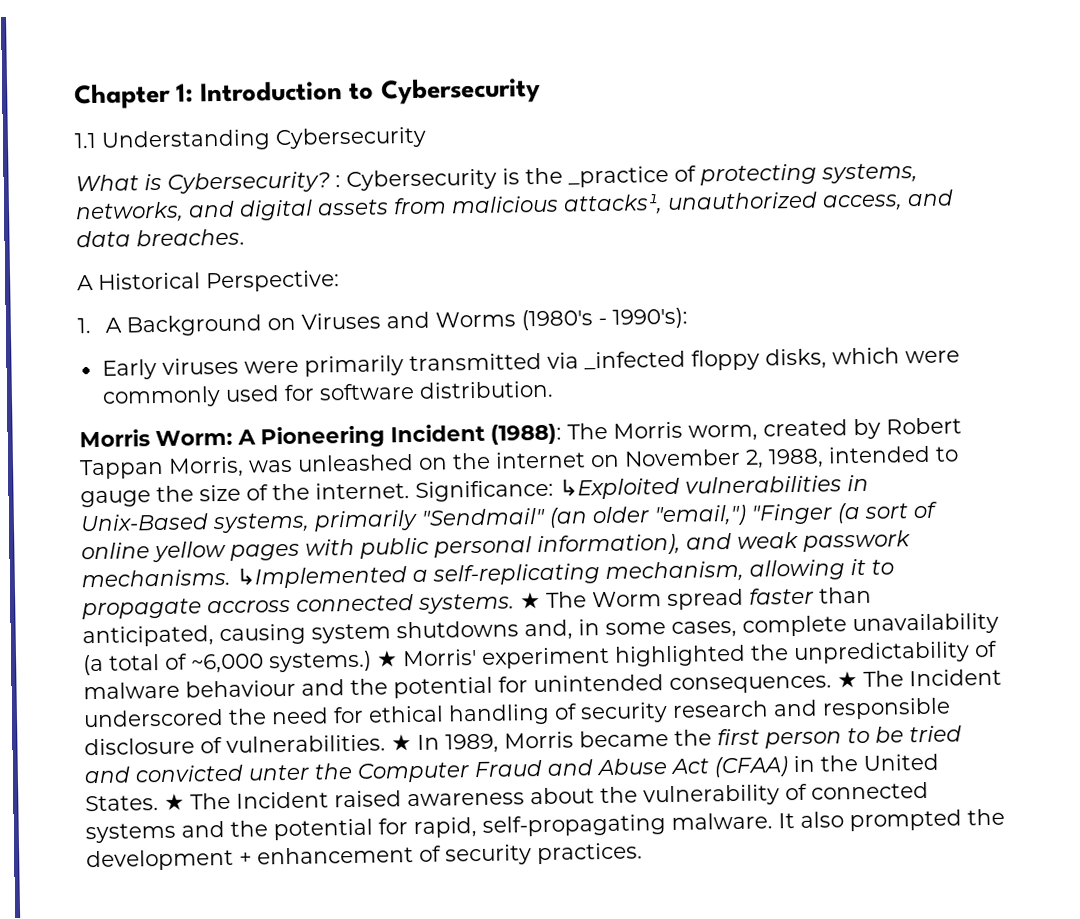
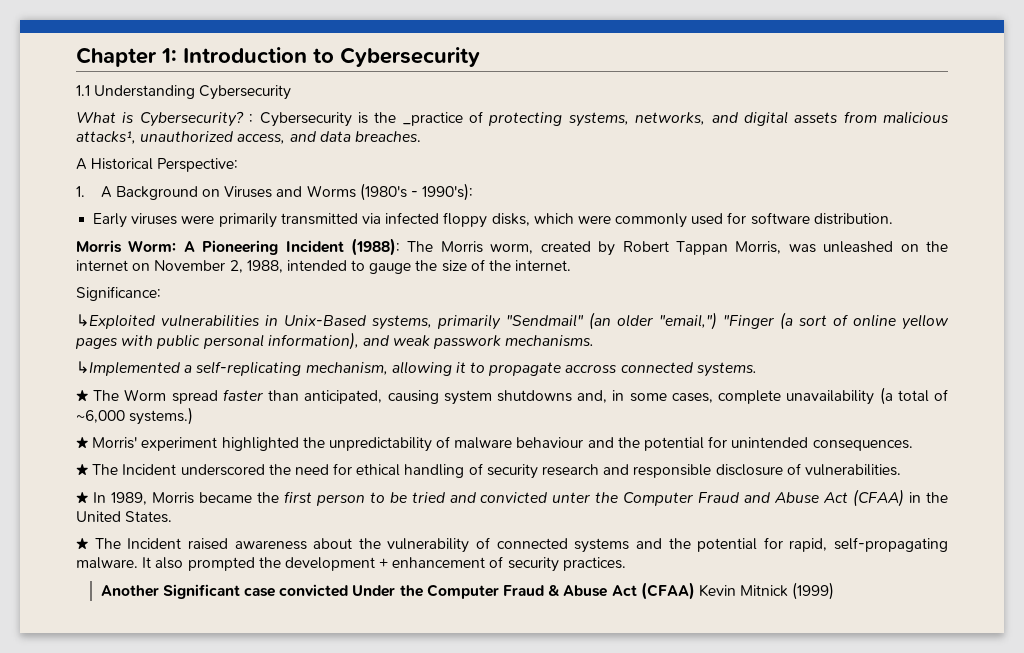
[583,350,686,371] _infected -> [385,212,440,224] infected
(410, 491) none -> (572, 265) //
(554, 490) none -> (161, 293) //
(231, 578) none -> (595, 340) //
(515, 603) none -> (757, 369) //
(372, 661) none -> (194, 416) //
(832, 684) none -> (913, 445) //
(386, 743) none -> (901, 470) //
(159, 803) none -> (173, 517) //
(643, 853) none -> [100,582,835,600] // Another Significant case convicted Under the Computer Fraud & Abuse Act (CFAA) Kevin Mitnick (1999)

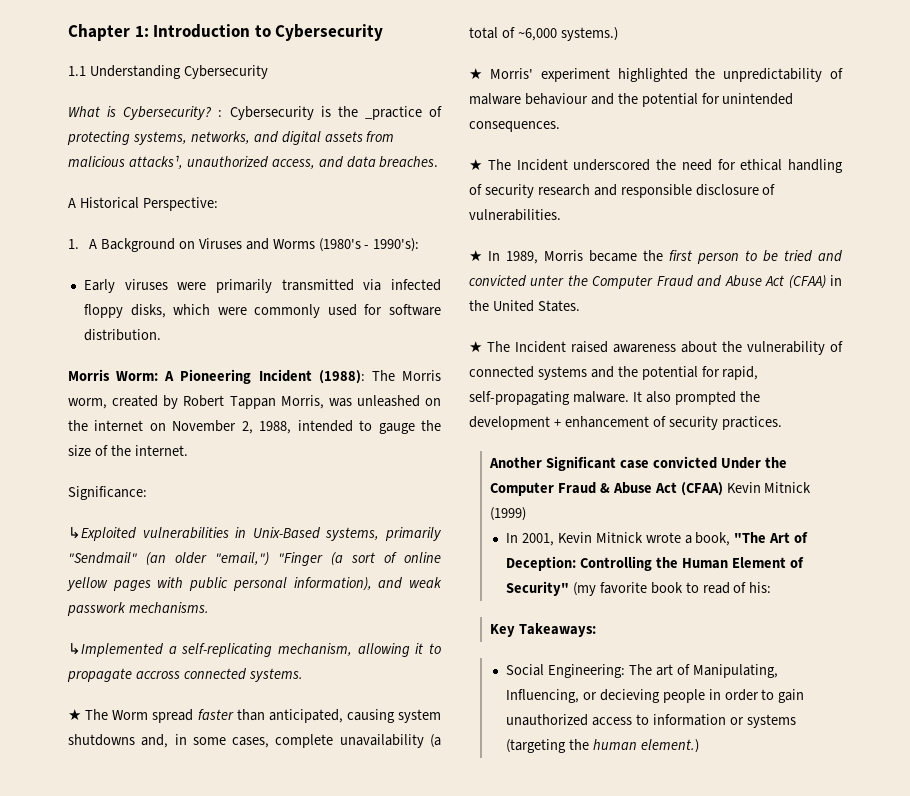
(835, 591) none -> [505,532,809,546] [505,556,804,571] [505,581,772,596] [490,623,596,637] [505,664,778,678] [505,689,805,703] [505,714,796,728] [505,739,699,753] // In 2001, Kevin Mitnick wrote a book, "The Art of Deception: Controlling the Human Element of Security" (my favorite book to read of his: // Key Takeaways: // Social Engineering: The art of Manipulating, Influencing, or decieving people in order to gain unauthorized access to information or systems (targeting the human element.)

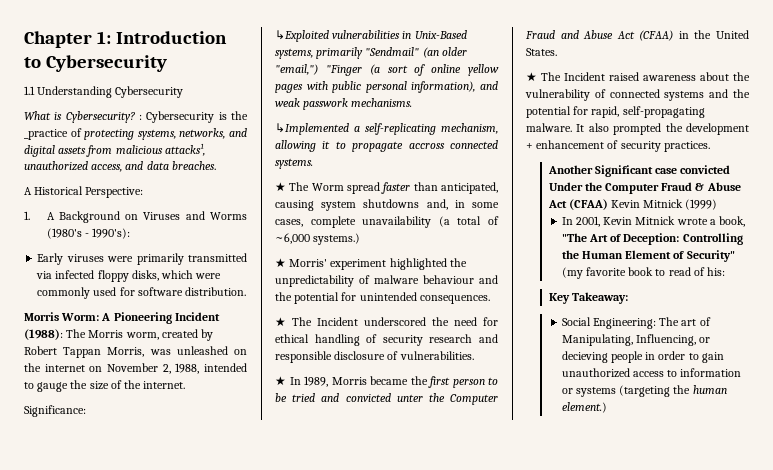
[518,623,596,637] Takeaways: -> [571,292,628,304] Takeaway:

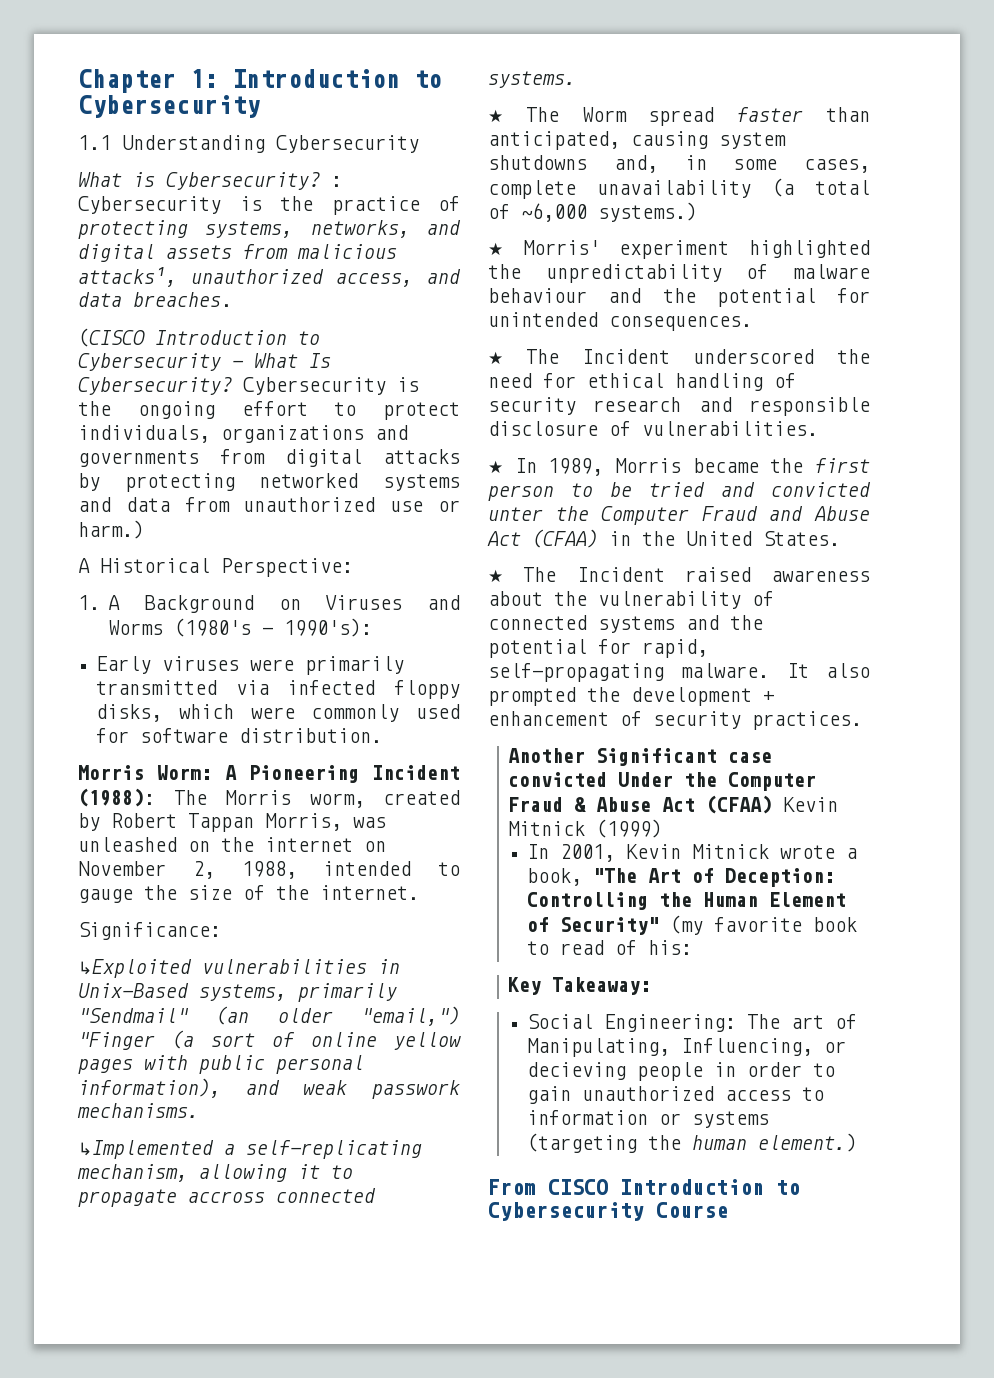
[24,129,68,140] _practice -> [331,196,420,215] practice
(216, 165) none -> [78,328,320,347] [78,353,331,371] [78,377,419,395] [78,401,460,420] [78,425,408,443] [78,449,460,467] [78,473,460,492] [78,497,460,512] [78,520,144,539] // (CISCO Introduction to Cybersecurity - What Is Cybersecurity? Cybersecurity is the ongoing effort to protect individuals, organizations and governments from digital attacks by protecting networked systems and data from unauthorized use or harm.)
(607, 407) none -> [488,1179,800,1195] [488,1202,728,1221] // From CISCO Introduction to Cybersecurity Course

